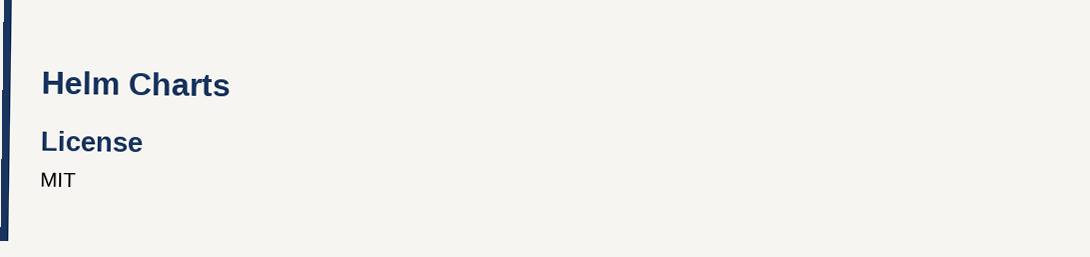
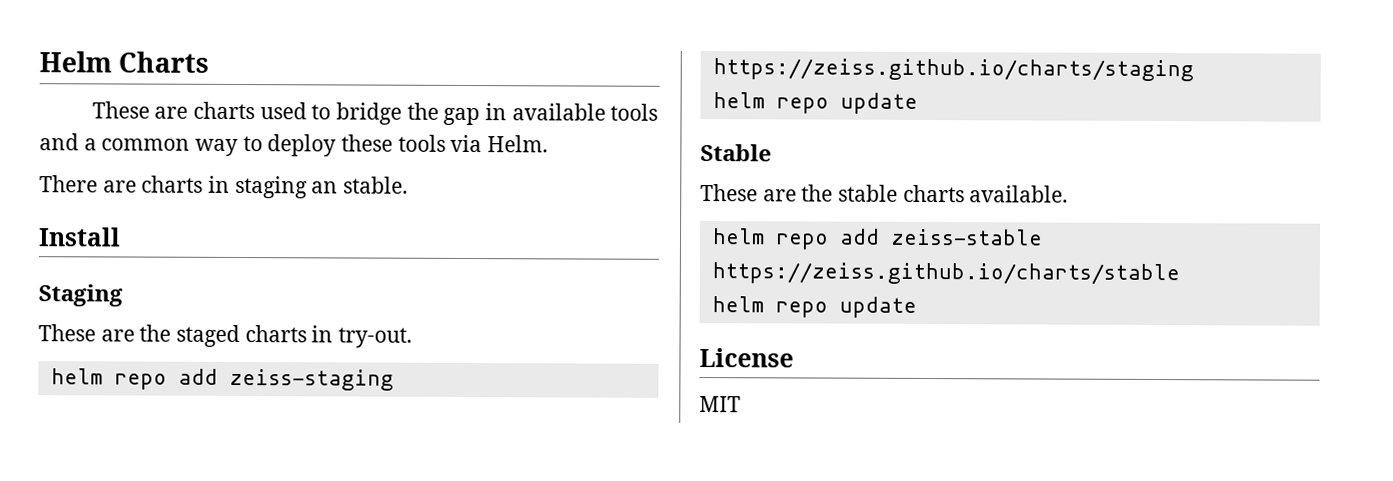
(231, 84) none -> [91,101,659,126] [39,133,549,157] [39,175,409,199] [38,227,121,247] [38,284,123,307] [38,324,413,348] [50,368,394,391] [712,58,1194,82] [712,92,918,114] [700,144,772,162] [700,184,1069,203] [711,228,1043,250] [711,262,1180,286] [711,296,917,318] // These are charts used to bridge the gap in available tools and a common way to deploy these tools via Helm. // There are charts in staging an stable. // Install // Staging // These are the staged charts in try-out. // helm repo add zeiss-staging https://zeiss.github.io/charts/staging // helm repo update // Stable // These are the stable charts available. // helm repo add zeiss-stable https://zeiss.github.io/charts/stable // helm repo update

